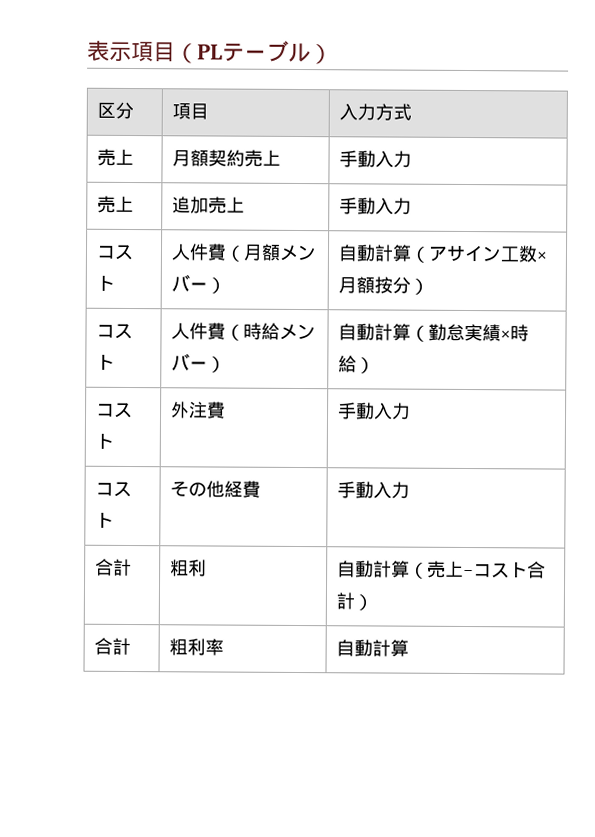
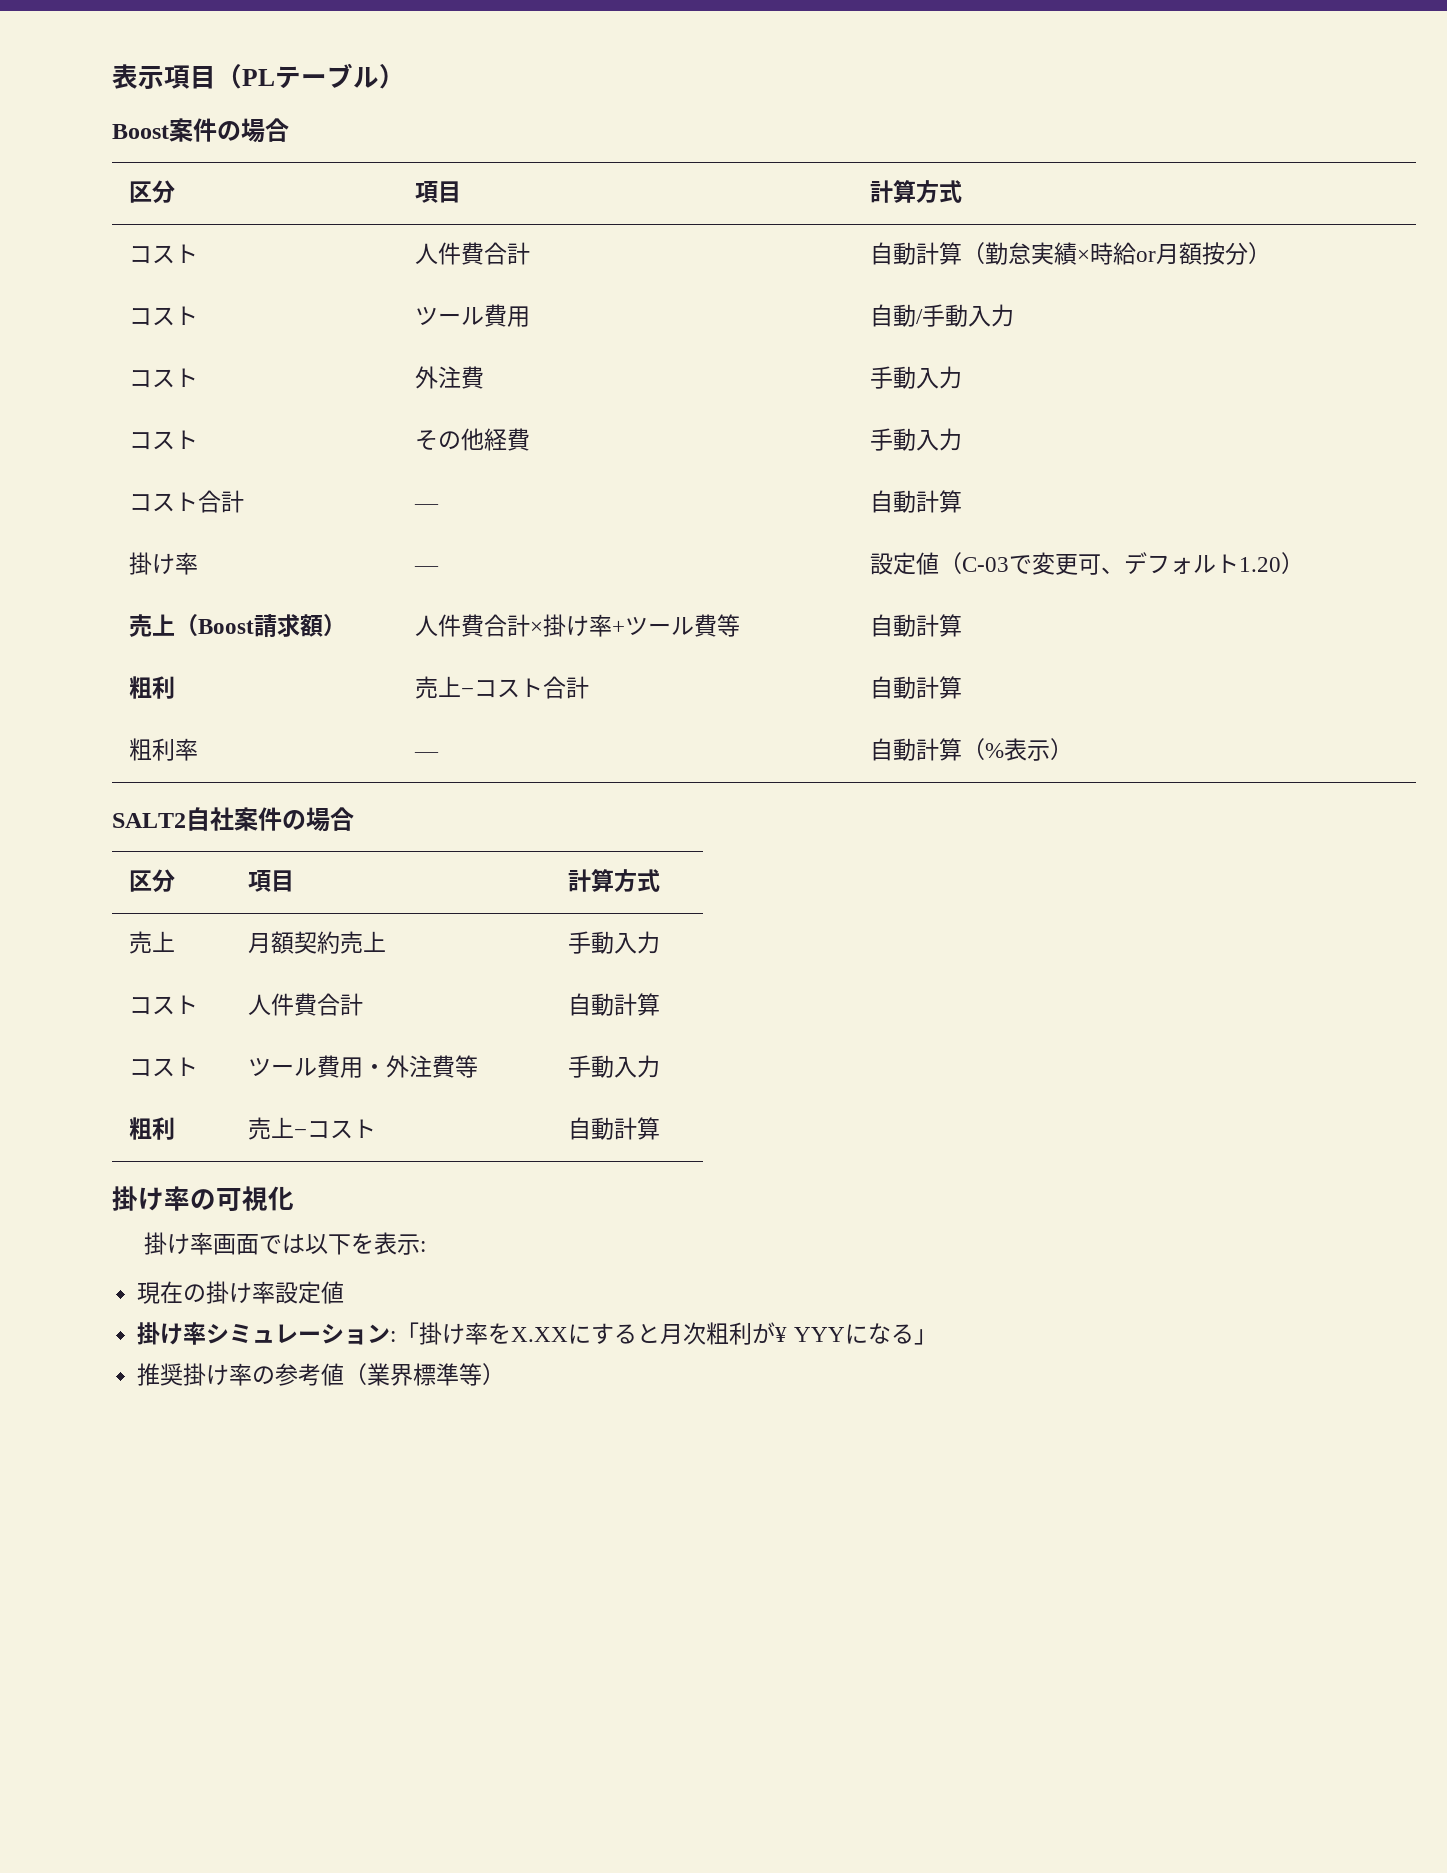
[97,101,135,120] [172,102,210,120] [339,103,413,121] [97,148,135,166] [172,149,282,167] [339,150,413,168] [97,195,135,213] [172,196,246,214] [339,197,413,215] [96,244,135,261] [96,275,116,292] [171,243,318,262] [171,274,227,294] [338,244,548,263] [338,276,430,295] [96,323,134,340] [96,354,116,371] [171,322,317,341] [171,353,227,373] // 区分 | 項目 | 入力方式 // 売上 | 月額契約売上 | 手動入力 // 売上 | 追加売上 | 手動入力 // コスト | 人件費（月額メンバー） | 自動計算（アサイン工数×月額按分） // コスト | 人件費（時給メンバー） -> [112,118,289,143] [128,180,175,203] [414,181,461,203] [869,180,962,203] [128,244,198,264] [414,242,530,265] // Boost案件の場合 // 区分 | 項目 | 計算方式 // コスト | 人件費合計
[356,357,376,374] ） -> [1135,242,1271,265] [128,306,198,326] [414,304,530,327] [869,304,1014,327] or月額按分） // コスト | ツール費用 | 自動/手動入力
[95,558,133,577] [170,559,208,577] [337,560,429,579] 合計 | 粗利 | 自動計算（ -> [128,490,244,513] [413,504,439,510] [869,490,962,513] [128,552,198,575] [413,566,439,572] [869,552,1304,575] [128,614,346,638] [414,614,740,637] [869,614,962,637] [128,676,175,699] コスト合計 | — | 自動計算 // 掛け率 | — | 設定値（C-03で変更可、デフォルト1.20） // 売上（Boost請求額） | 人件費合計×掛け率+ツール費等 | 自動計算 // 粗利 |
[354,594,374,611] [94,637,132,656] [169,638,225,656] [336,639,410,657] ） // 合計 | 粗利率 | 自動計算 -> [869,676,962,699] [128,738,198,761] [413,752,439,758] [869,738,1073,761] [112,807,354,832] [128,869,175,892] [247,870,294,892] [567,869,660,892] [128,931,175,954] [247,931,386,954] [567,931,660,954] [128,995,198,1015] [247,993,363,1016] [567,993,660,1016] [128,1057,198,1077] [247,1055,478,1078] [567,1055,660,1078] [128,1117,175,1140] [247,1117,376,1140] [567,1117,660,1140] [112,1186,294,1211] [143,1232,426,1255] [137,1281,345,1304] [137,1322,937,1345] [137,1363,506,1386] | 自動計算 // 粗利率 | — | 自動計算（%表示） // SALT2自社案件の場合 // 区分 | 項目 | 計算方式 // 売上 | 月額契約売上 | 手動入力 // コスト | 人件費合計 | 自動計算 // コスト | ツール費用・外注費等 | 手動入力 // 粗利 | 売上−コスト | 自動計算 // 掛け率の可視化 // 掛け率画面では以下を表示: // 現在の掛け率設定値 // 掛け率シミュレーション:「掛け率をX.XXにすると月次粗利が¥ YYYになる」 // 推奨掛け率の参考値（業界標準等）

